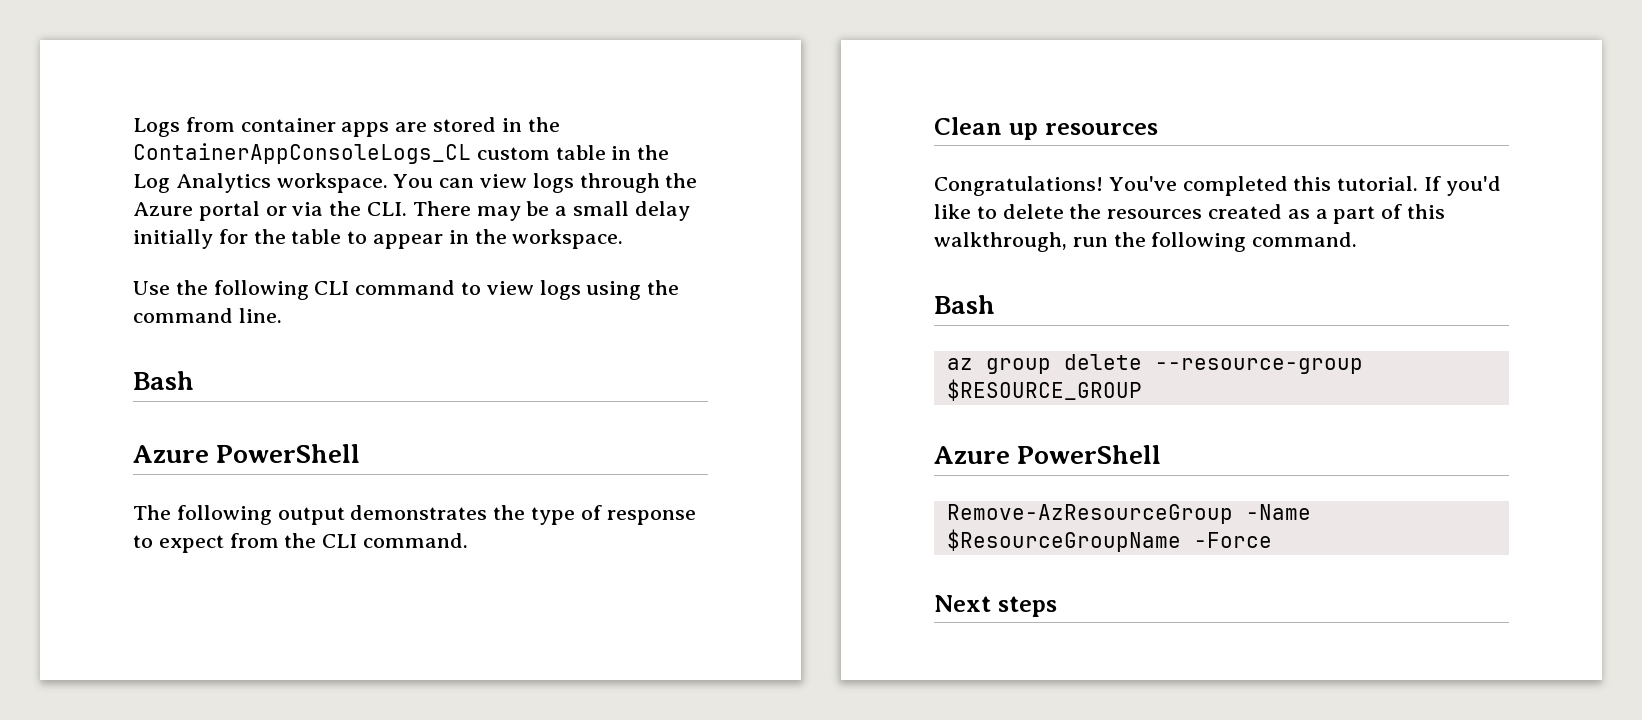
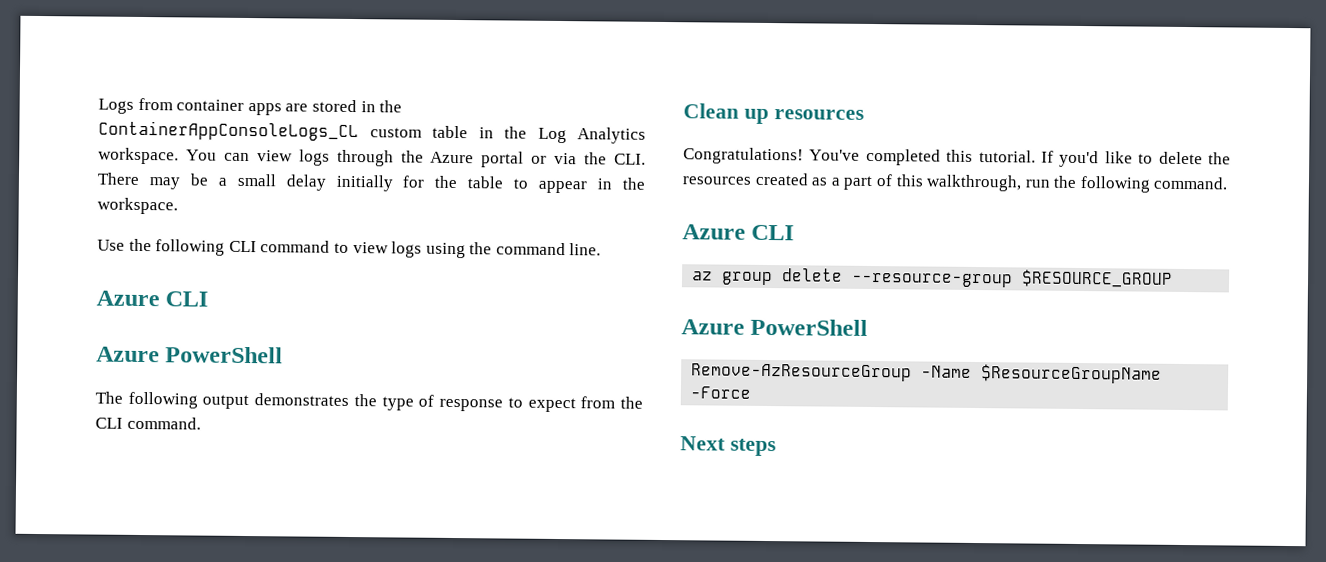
[133,371,194,390] Bash -> [96,290,209,307] Azure CLI
[934,295,995,314] Bash -> [682,224,795,241] Azure CLI

